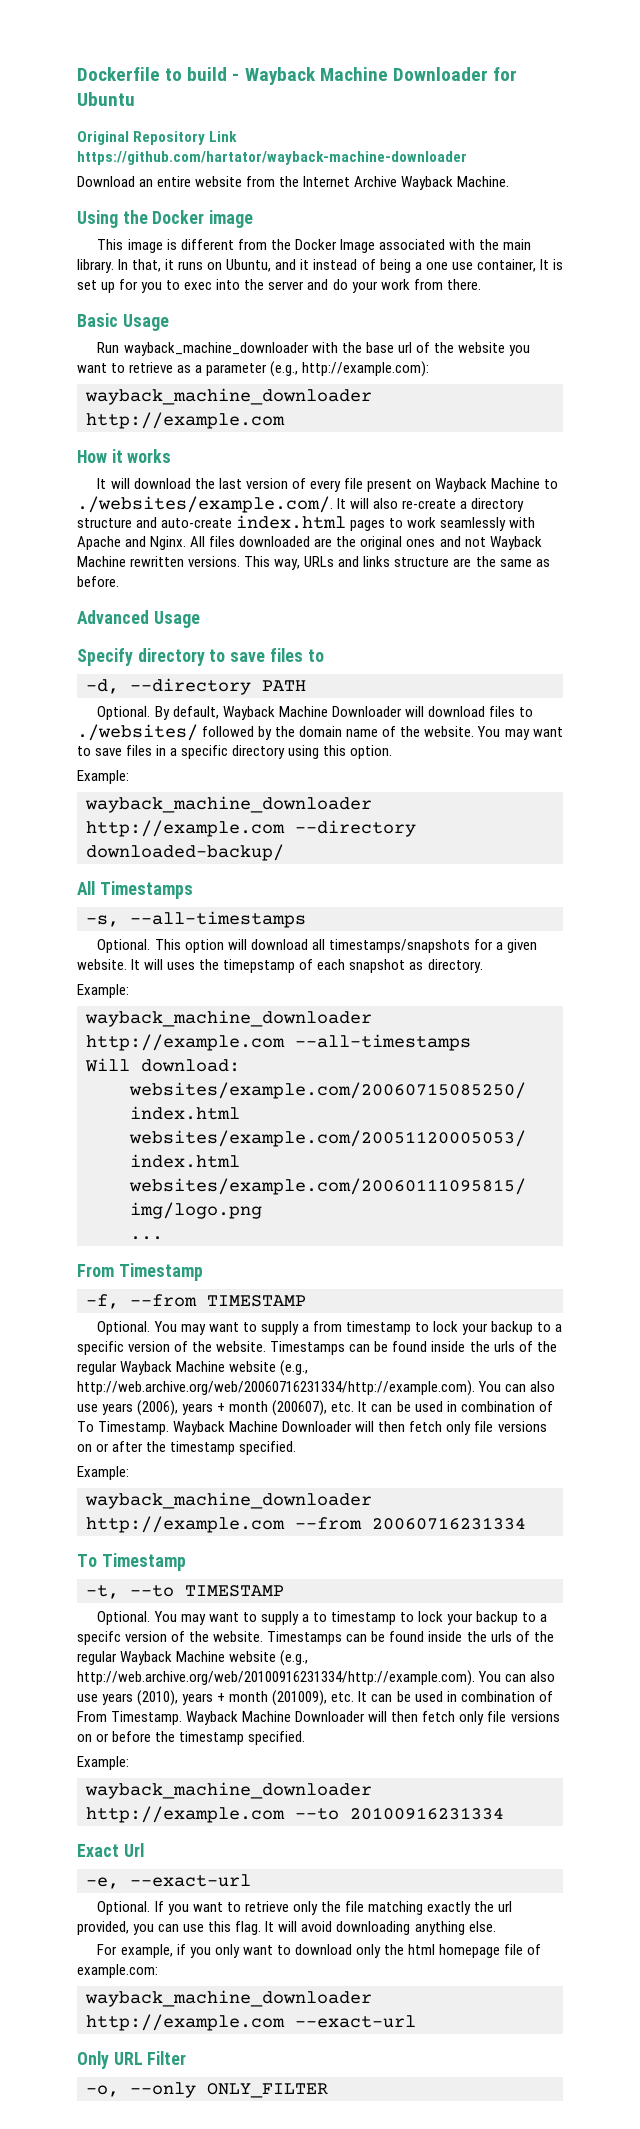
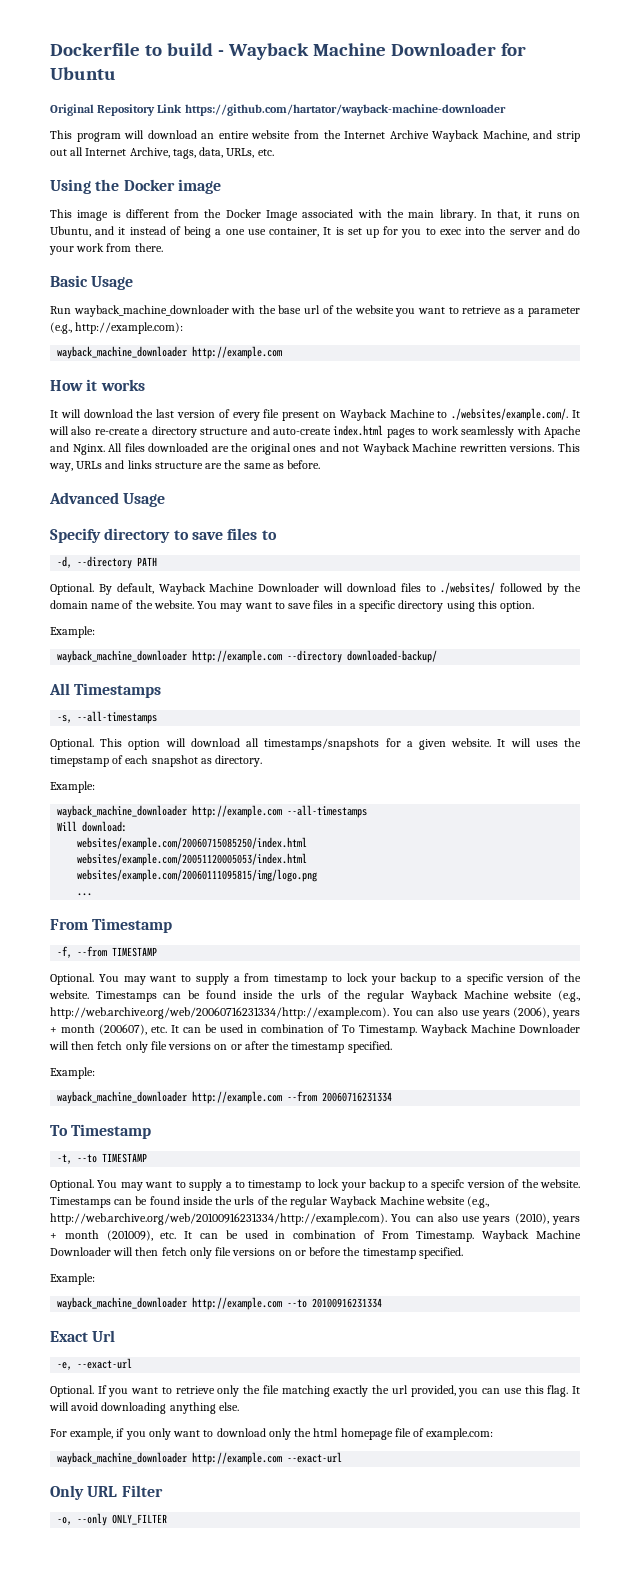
[77,176,135,187] Download -> [50,130,197,142] This program will download
[457,176,510,187] Machine. -> [482,130,580,142] [50,147,274,159] Machine, and strip out all Internet Archive, tags, data, URLs, etc.

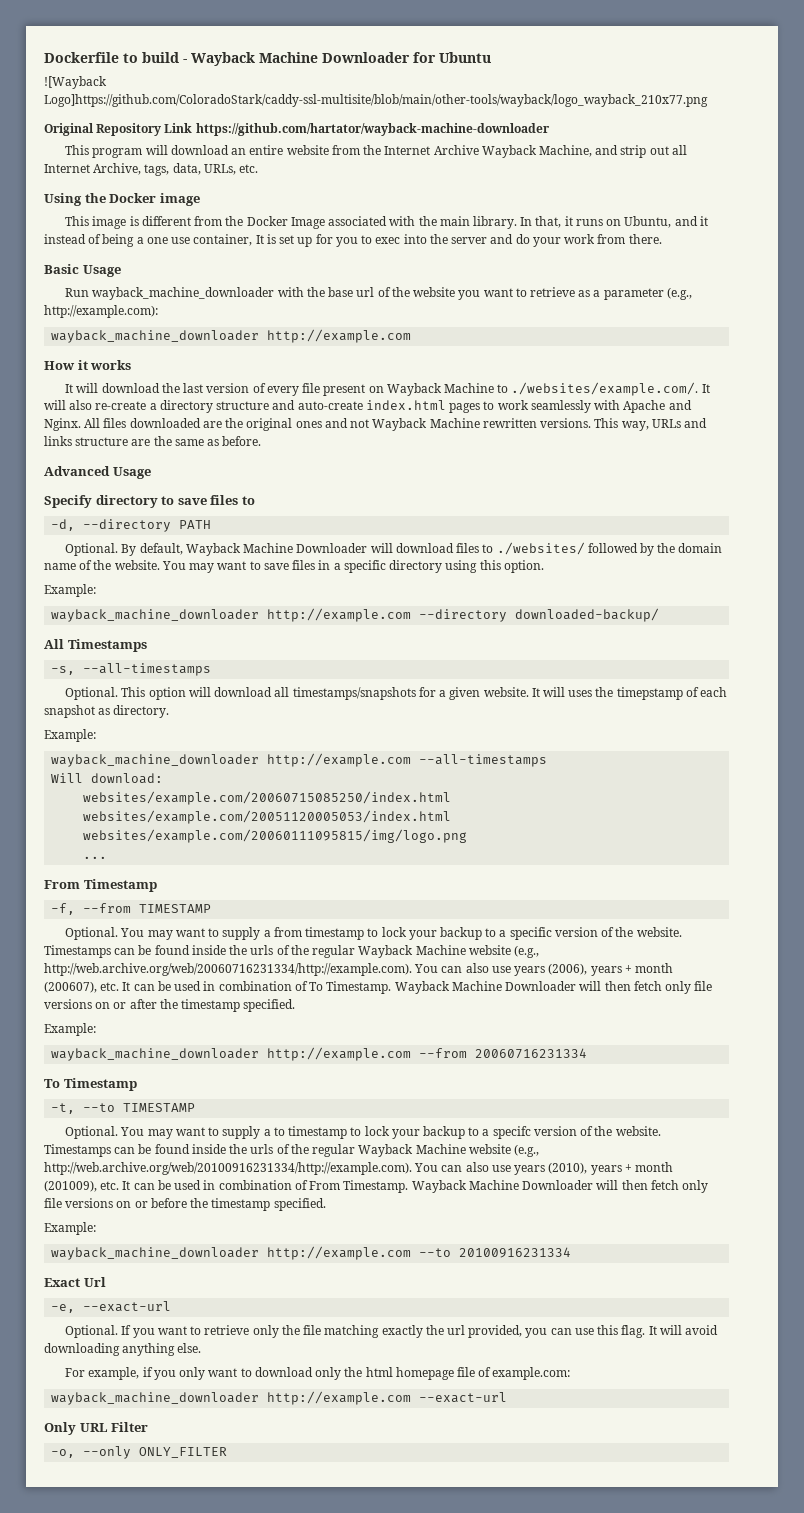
(116, 73) none -> [44,76,107,89] [44,94,708,107] // ![Wayback Logo]https://github.com/ColoradoStark/caddy-ssl-multisite/blob/main/other-tools/wayback/logo_wayback_210x77.png

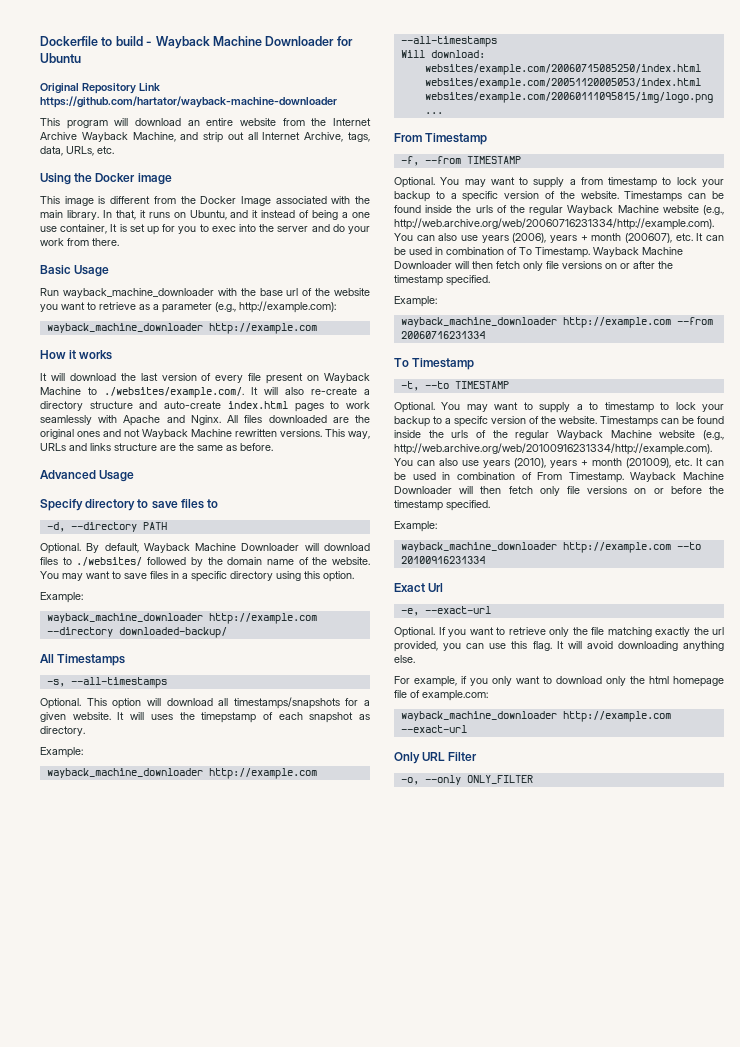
[44,76,107,89] [44,94,708,107] // ![Wayback Logo]https://github.com/ColoradoStark/caddy-ssl-multisite/blob/main/other-tools/wayback/logo_wayback_210x77.png -> (81, 58) none

